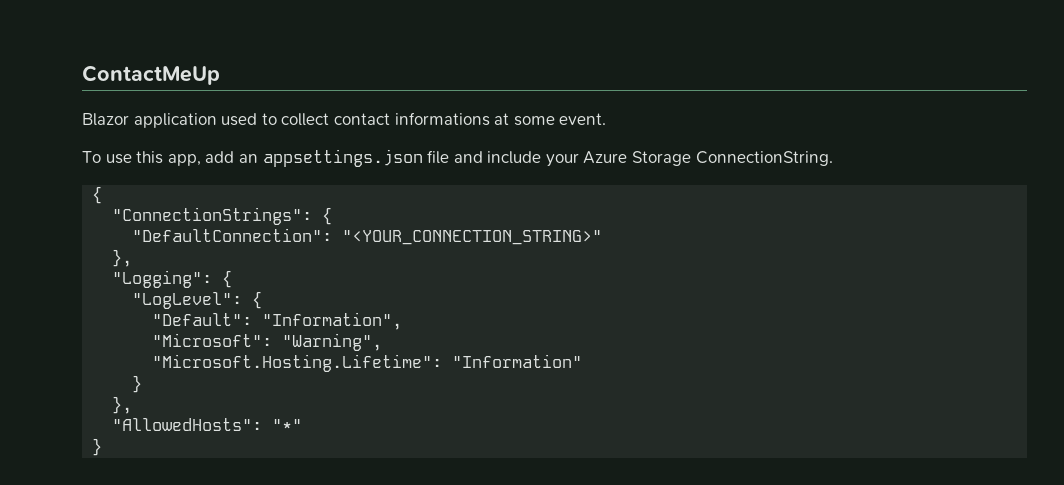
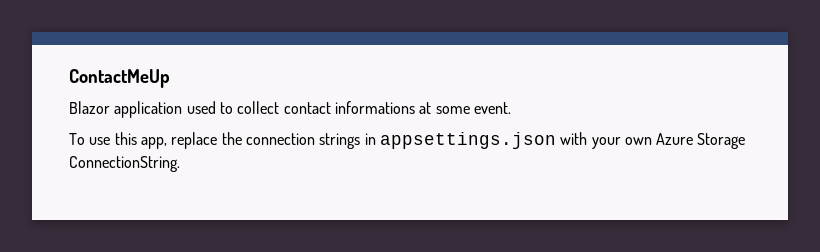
[205,149,833,167] [92,186,103,204] [112,207,333,225] [132,228,603,245] [112,249,133,267] [112,270,233,288] [132,291,263,309] [152,312,403,330] [152,333,383,351] [152,354,583,372] [132,375,143,393] [112,396,133,414] [112,418,303,431] [92,438,103,456] add an appsettings.json file and include your Azure Storage ConnectionString. // { // "ConnectionStrings": { // "DefaultConnection": "<YOUR_CONNECTION_STRING>" // }, // "Logging": { // "LogLevel": { // "Default": "Information", // "Microsoft": "Warning", // "Microsoft.Hosting.Lifetime": "Information" // } // }, // "AllowedHosts": "*" // } -> [171,132,746,149] [69,156,180,172] replace the connection strings in appsettings.json with your own Azure Storage ConnectionString.

